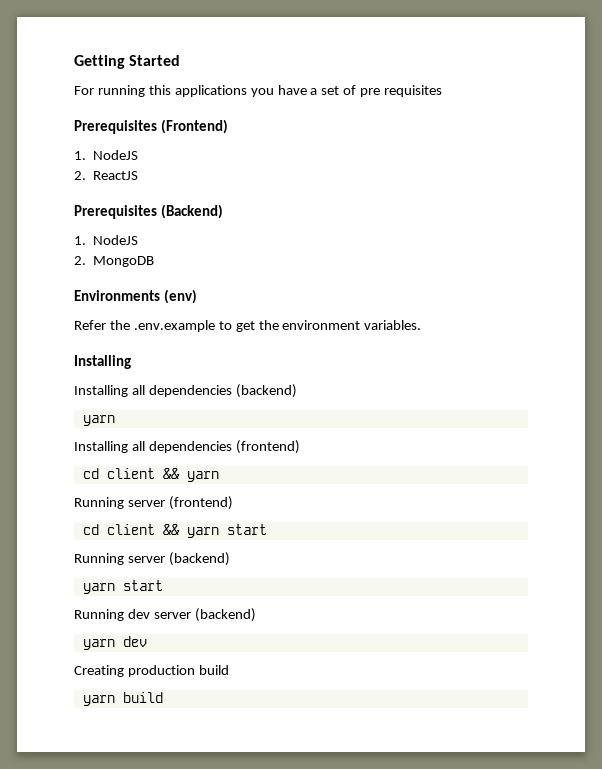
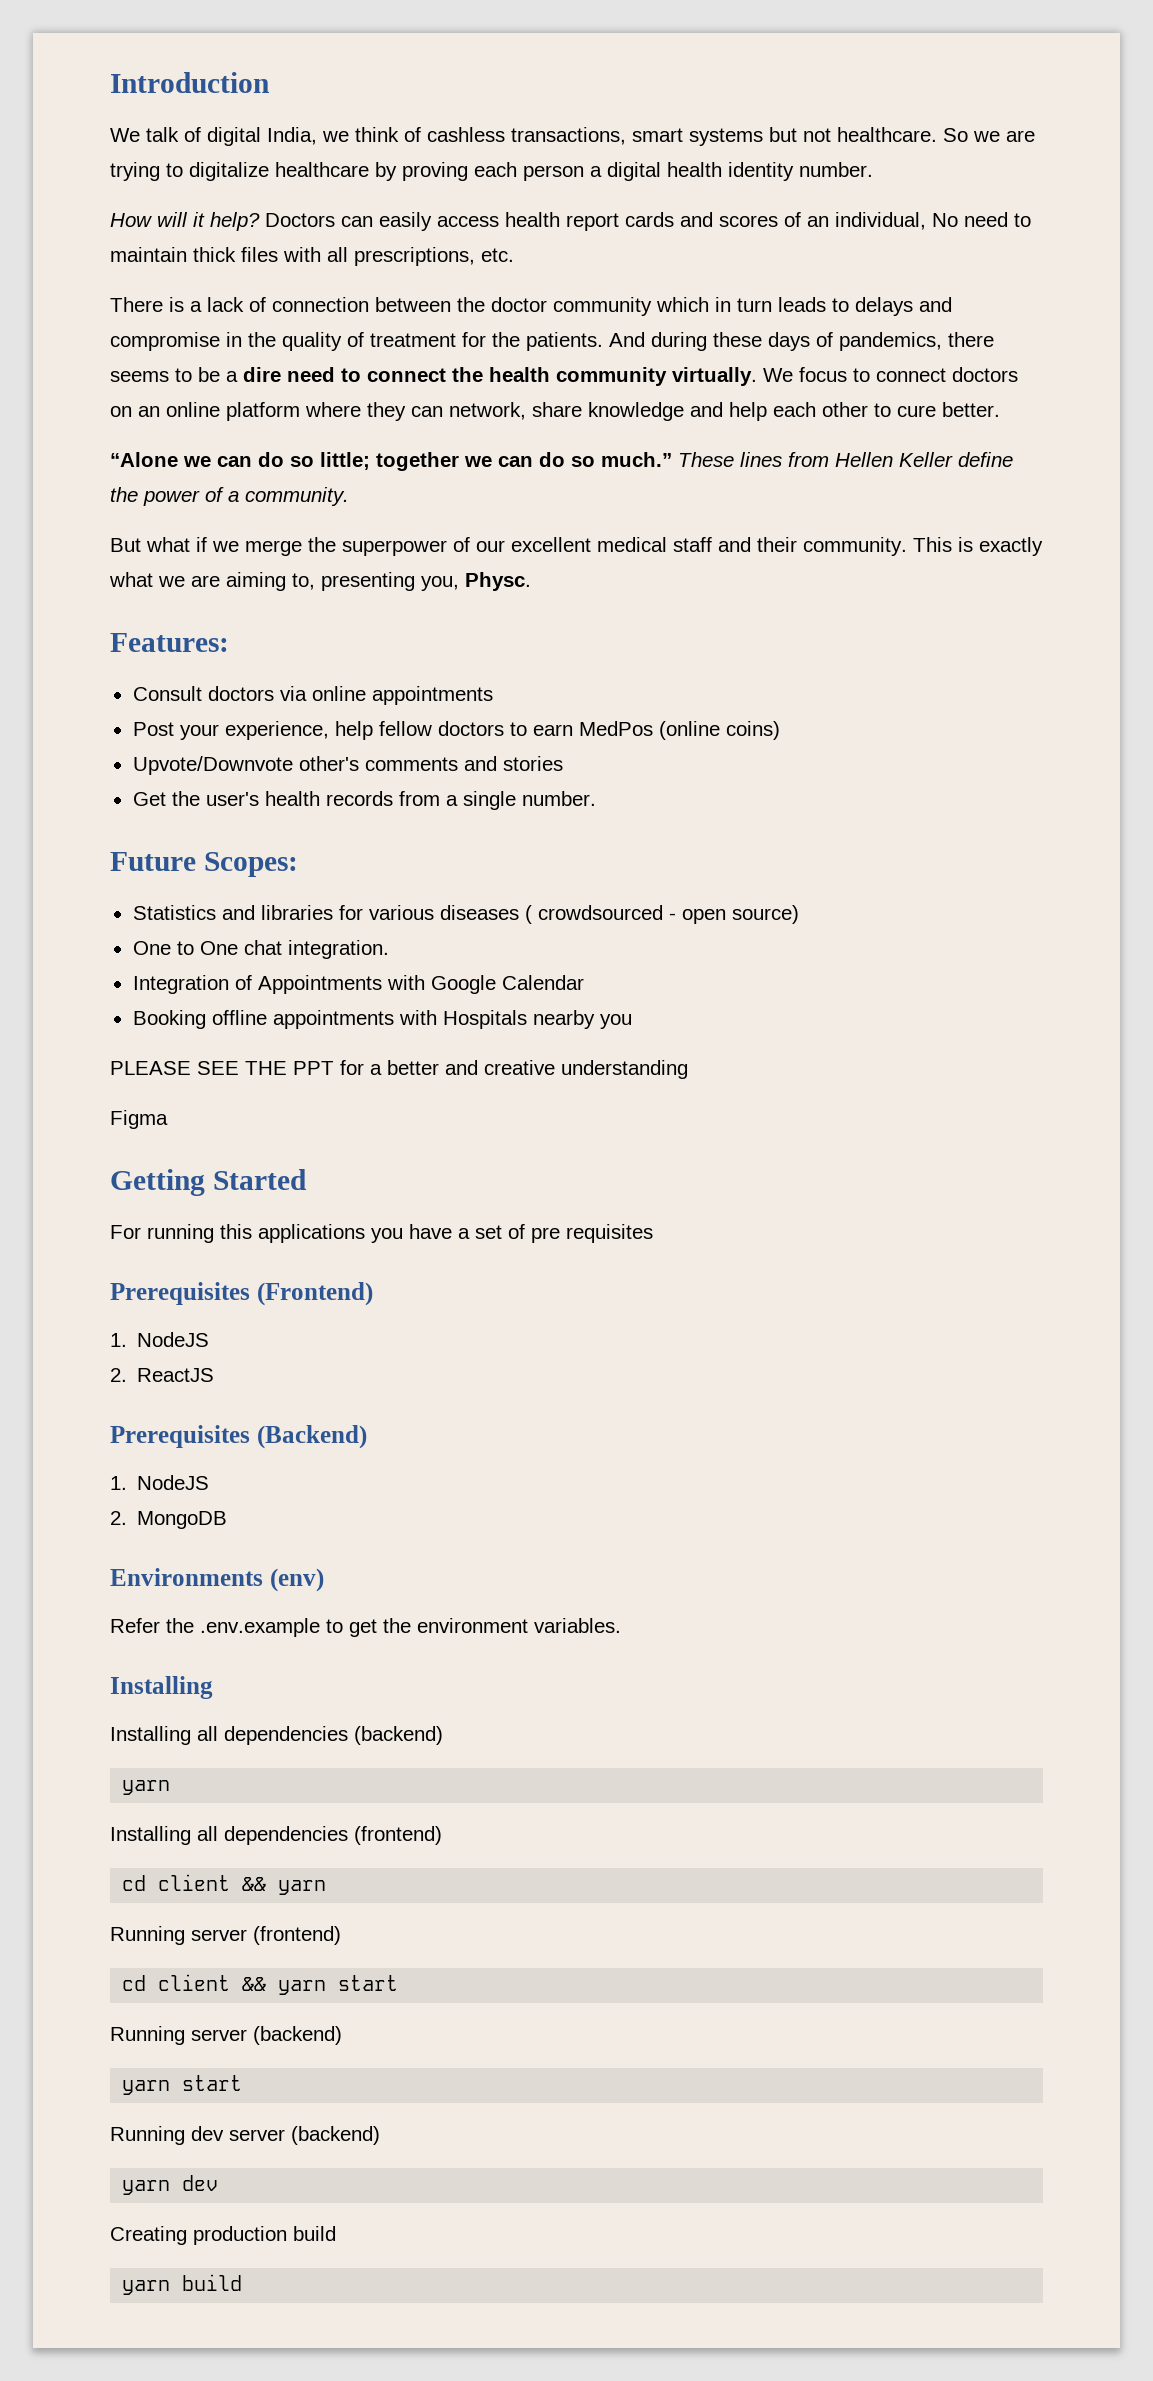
(74, 62) none -> [110,72,269,93] [110,127,1035,146] [110,162,873,181] [110,212,1031,231] [110,247,514,266] [110,297,952,316] [110,332,994,351] [110,367,1018,386] [110,402,1000,421] [110,452,1013,471] [110,487,349,506] [110,537,1043,556] [109,572,531,591] [110,633,229,652] [132,686,493,705] [132,721,780,740] [132,756,563,775] [132,791,596,810] [110,852,298,877] [132,905,799,924] [132,940,389,959] [132,975,584,994] [132,1010,632,1029] [110,1060,688,1079] [110,1110,168,1129] Introduction // We talk of digital India, we think of cashless transactions, smart systems but not healthcare. So we are trying to digitalize healthcare by proving each person a digital health identity number. // How will it help? Doctors can easily access health report cards and scores of an individual, No need to maintain thick files with all prescriptions, etc. // There is a lack of connection between the doctor community which in turn leads to delays and compromise in the quality of treatment for the patients. And during these days of pandemics, there seems to be a dire need to connect the health community virtually. We focus to connect doctors on an online platform where they can network, share knowledge and help each other to cure better. // “Alone we can do so little; together we can do so much.” These lines from Hellen Keller define the power of a community. // But what if we merge the superpower of our excellent medical staff and their community. This is exactly what we are aiming to, presenting you, Physc. // Features: // Consult doctors via online appointments // Post your experience, help fellow doctors to earn MedPos (online coins) // Upvote/Downvote other's comments and stories // Get the user's health records from a single number. // Future Scopes: // Statistics and libraries for various diseases ( crowdsourced - open source) // One to One chat integration. // Integration of Appointments with Google Calendar // Booking offline appointments with Hospitals nearby you // PLEASE SEE THE PPT for a better and creative understanding // Figma //

